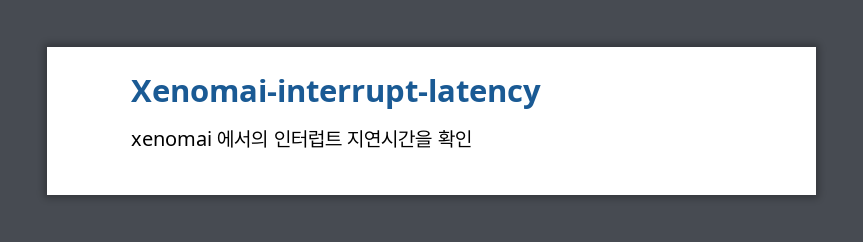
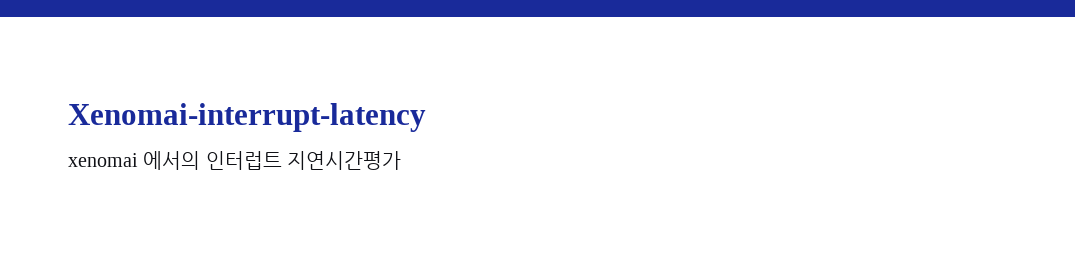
[347,130,472,148] 지연시간을 확인 -> [287,151,402,170] 지연시간평가

